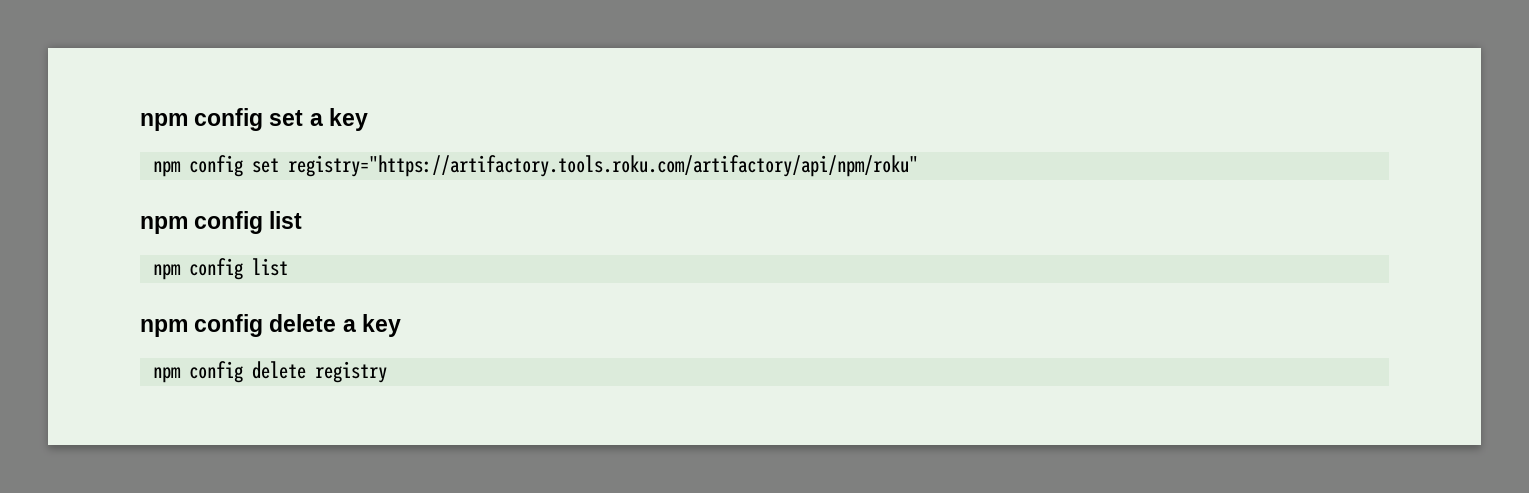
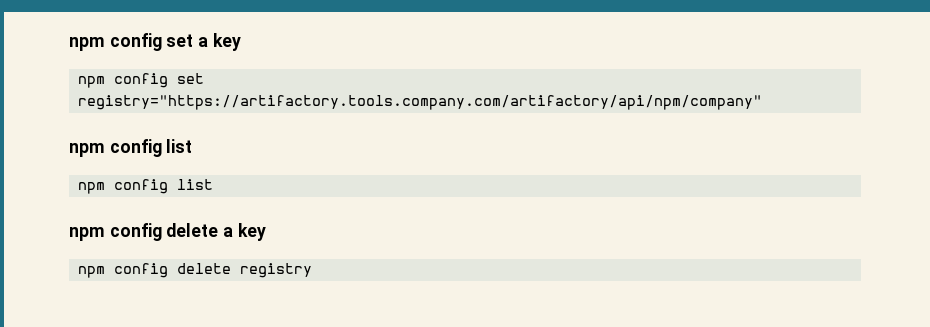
[287,155,918,177] registry="https://artifactory.tools.roku.com/artifactory/api/npm/roku" -> [78,95,763,110] registry="https://artifactory.tools.company.com/artifactory/api/npm/company"

